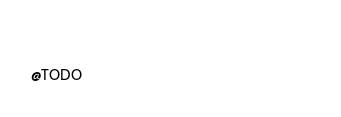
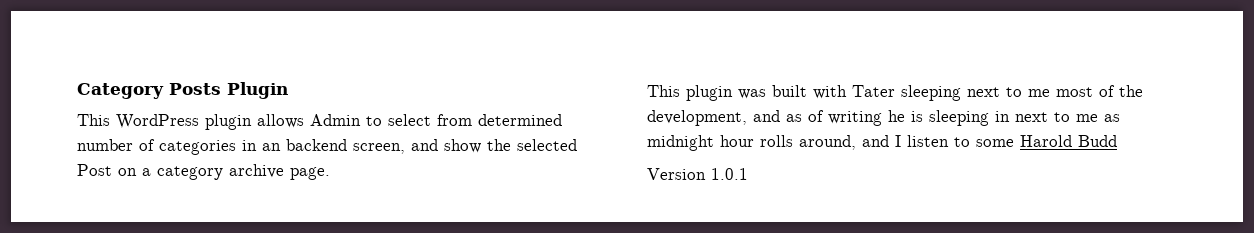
[31,69,82,81] @TODO -> [77,82,288,99] [77,114,562,130] [77,139,577,155] [77,164,330,180] [647,85,1143,101] [647,110,1120,126] [647,135,1117,151] [647,168,748,180] Category Posts Plugin // This WordPress plugin allows Admin to select from determined number of categories in an backend screen, and show the selected Post on a category archive page. // This plugin was built with Tater sleeping next to me most of the development, and as of writing he is sleeping in next to me as midnight hour rolls around, and I listen to some Harold Budd // Version 1.0.1

